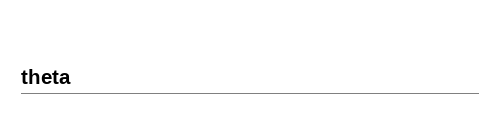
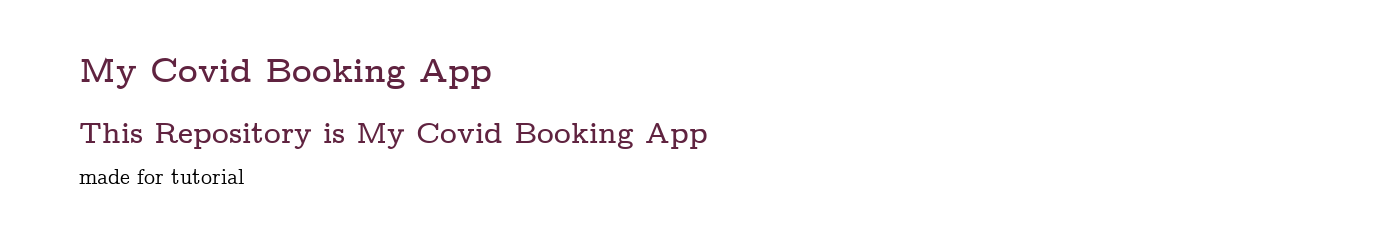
[21,69,71,84] theta -> [79,57,492,89] [79,123,708,149] [79,169,244,184] My Covid Booking App // This Repository is My Covid Booking App // made for tutorial

